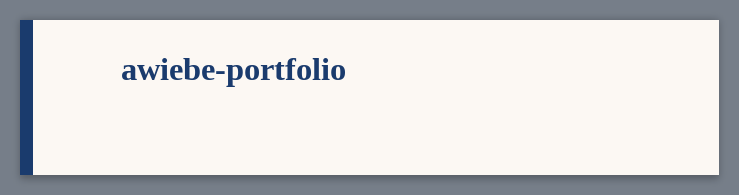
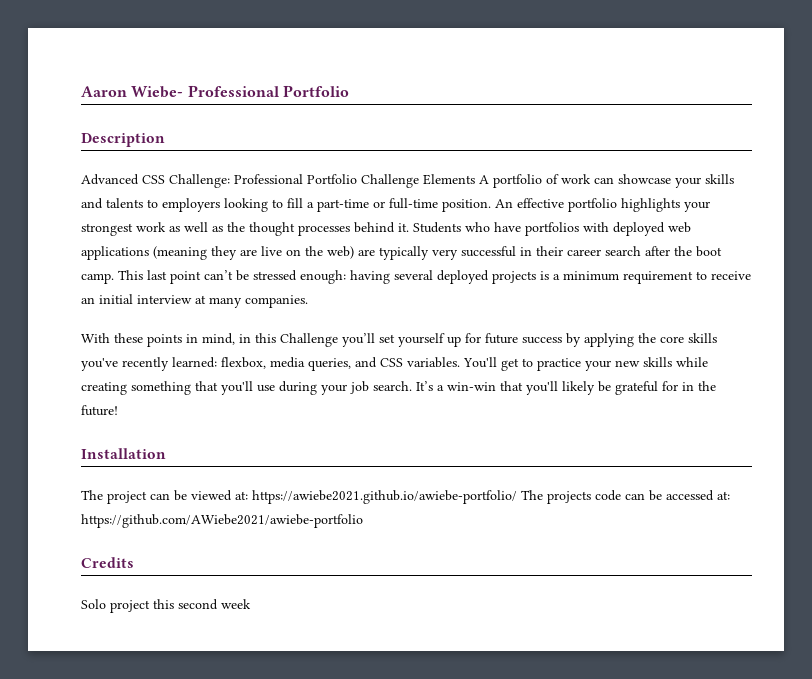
[121,58,346,87] awiebe-portfolio -> [81,85,349,98] [81,133,165,147] [81,174,734,188] [81,198,710,212] [81,222,691,236] [81,246,722,260] [81,270,751,284] [81,294,308,308] [81,333,717,347] [81,357,708,371] [81,381,716,395] [81,405,118,416] [81,448,166,459] [81,490,730,504] [81,514,363,528] [81,557,134,568] [81,599,251,613] Aaron Wiebe- Professional Portfolio // Description // Advanced CSS Challenge: Professional Portfolio Challenge Elements A portfolio of work can showcase your skills and talents to employers looking to fill a part-time or full-time position. An effective portfolio highlights your strongest work as well as the thought processes behind it. Students who have portfolios with deployed web applications (meaning they are live on the web) are typically very successful in their career search after the boot camp. This last point can’t be stressed enough: having several deployed projects is a minimum requirement to receive an initial interview at many companies. // With these points in mind, in this Challenge you’ll set yourself up for future success by applying the core skills you've recently learned: flexbox, media queries, and CSS variables. You'll get to practice your new skills while creating something that you'll use during your job search. It’s a win-win that you'll likely be grateful for in the future! // Installation // The project can be viewed at: https://awiebe2021.github.io/awiebe-portfolio/ The projects code can be accessed at: https://github.com/AWiebe2021/awiebe-portfolio // Credits // Solo project this second week

